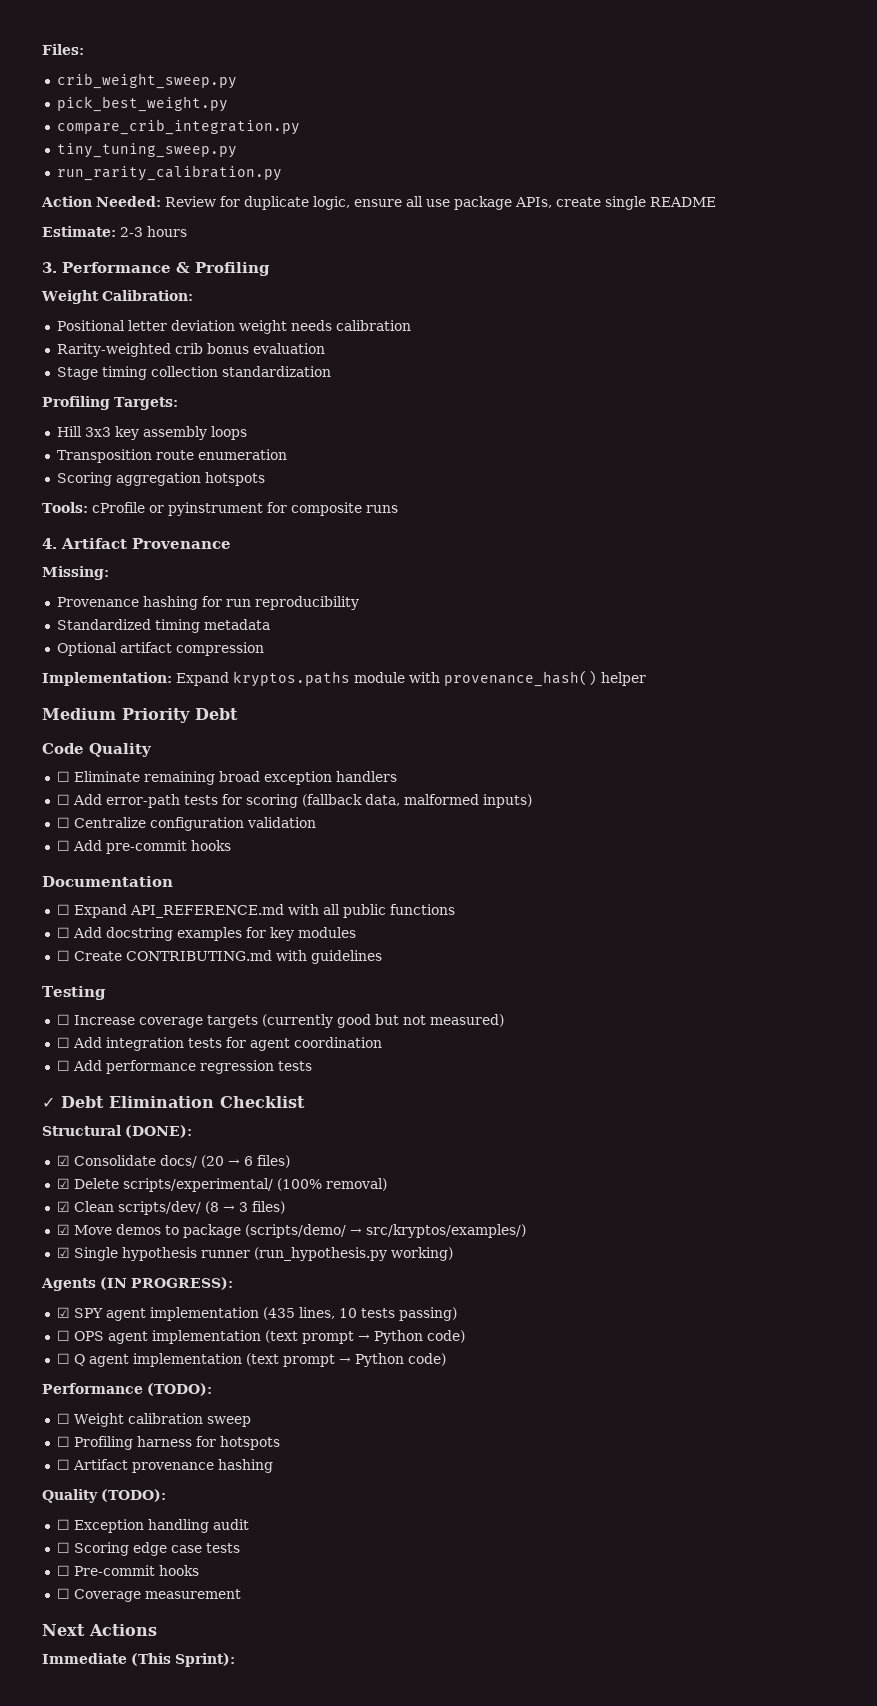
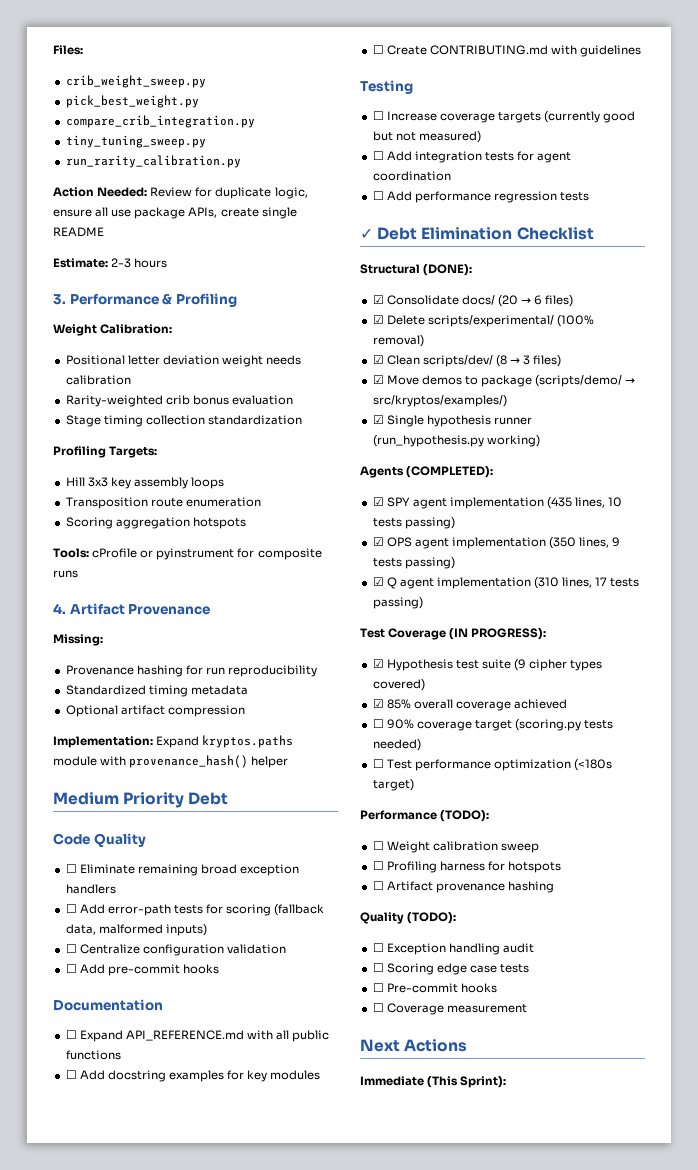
[100,1277,233,1290] (IN PROGRESS): -> [406,466,494,478] (COMPLETED):
[56,1330,70,1341] ☐ -> [372,537,384,546] ☑
[264,1330,465,1344] [56,1353,446,1367] (text prompt → Python code) // ☐ Q agent implementation (text prompt → Python code) -> [549,537,621,549] [372,557,455,569] [372,577,640,589] [372,597,423,609] [360,628,547,640] [372,659,603,671] [372,679,425,691] [372,699,568,711] [372,719,614,731] [372,739,421,751] [372,759,613,771] [372,779,414,791] (350 lines, 9 tests passing) // ☑ Q agent implementation (310 lines, 17 tests passing) // Test Coverage (IN PROGRESS): // ☑ Hypothesis test suite (9 cipher types covered) // ☑ 85% overall coverage achieved // ☐ 90% coverage target (scoring.py tests needed) // ☐ Test performance optimization (<180s target)

